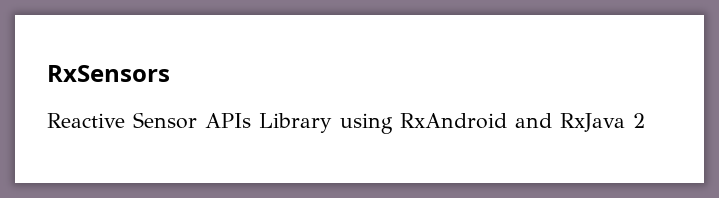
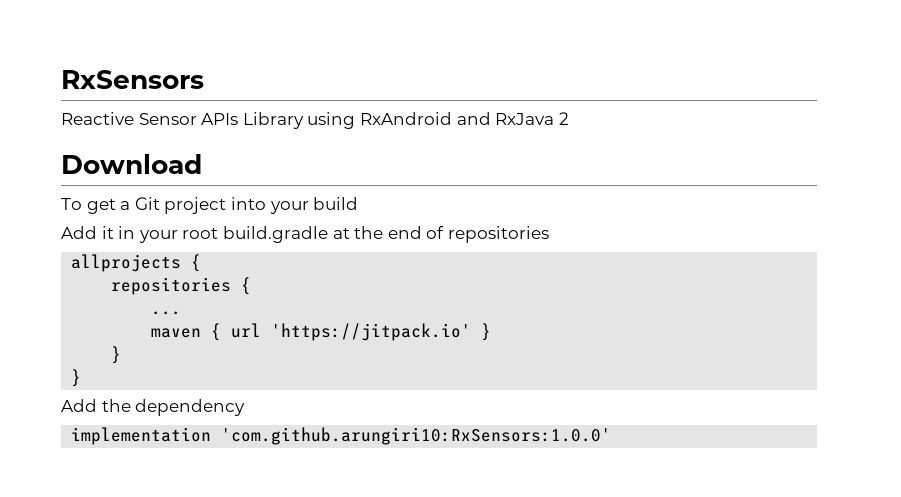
(645, 120) none -> [61,154,202,174] [61,197,359,214] [61,226,549,243] [71,254,202,272] [111,277,252,295] [151,311,182,315] [151,323,492,341] [111,346,122,364] [71,369,82,387] [61,399,246,416] [71,427,612,445] // Download // To get a Git project into your build // Add it in your root build.gradle at the end of repositories // allprojects { // repositories { // ... // maven { url 'https://jitpack.io' } // } // } // Add the dependency // implementation 'com.github.arungiri10:RxSensors:1.0.0'

